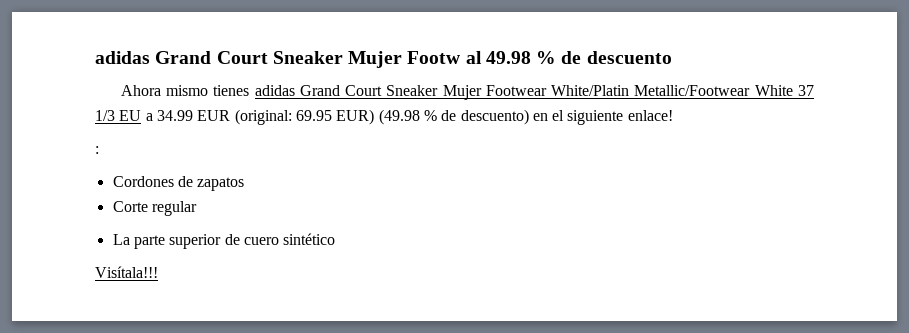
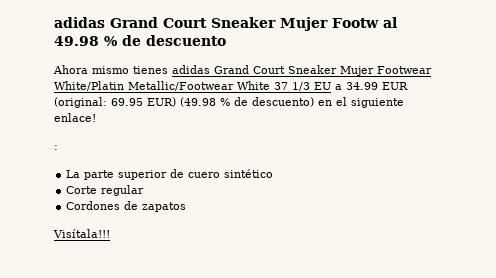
[112,176,245,191] [112,201,197,216] // Cordones de zapatos // Corte regular -> (58, 147) none
(336, 239) none -> [66,185,145,196] [66,201,187,212] // Corte regular // Cordones de zapatos

